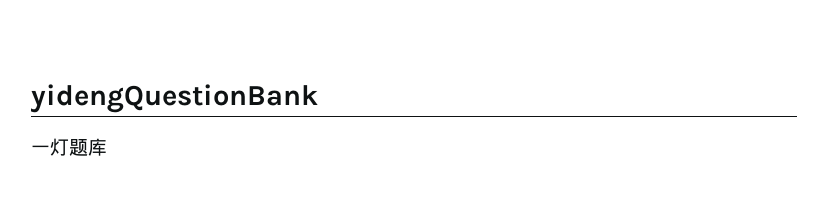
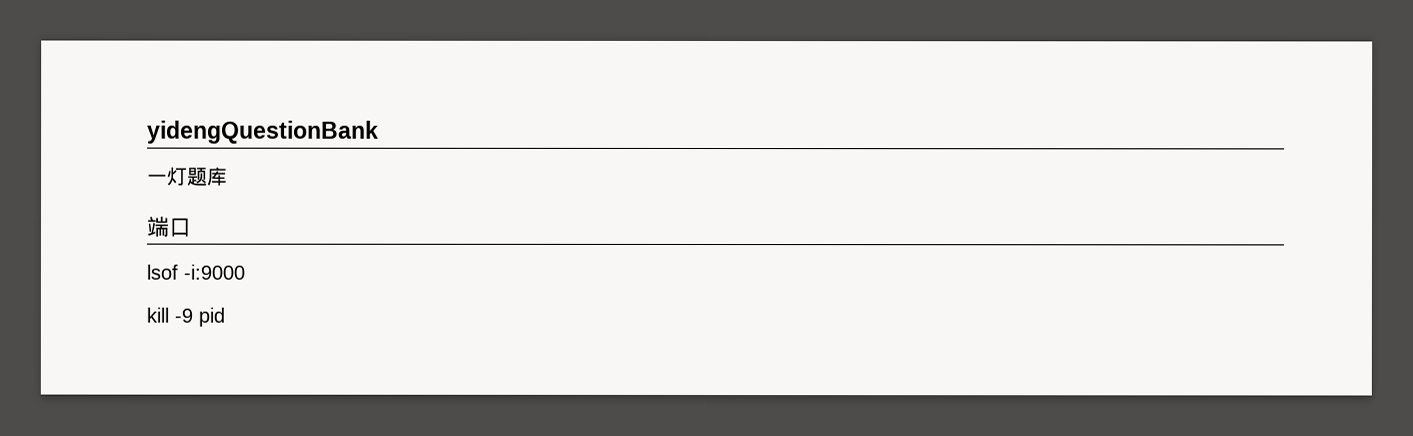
(107, 147) none -> [146,216,192,238] [146,264,245,280] [146,307,225,327] // 端口 // lsof -i:9000 // kill -9 pid

